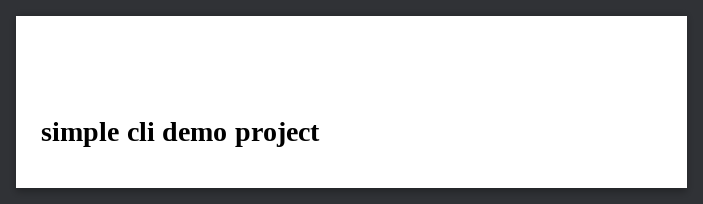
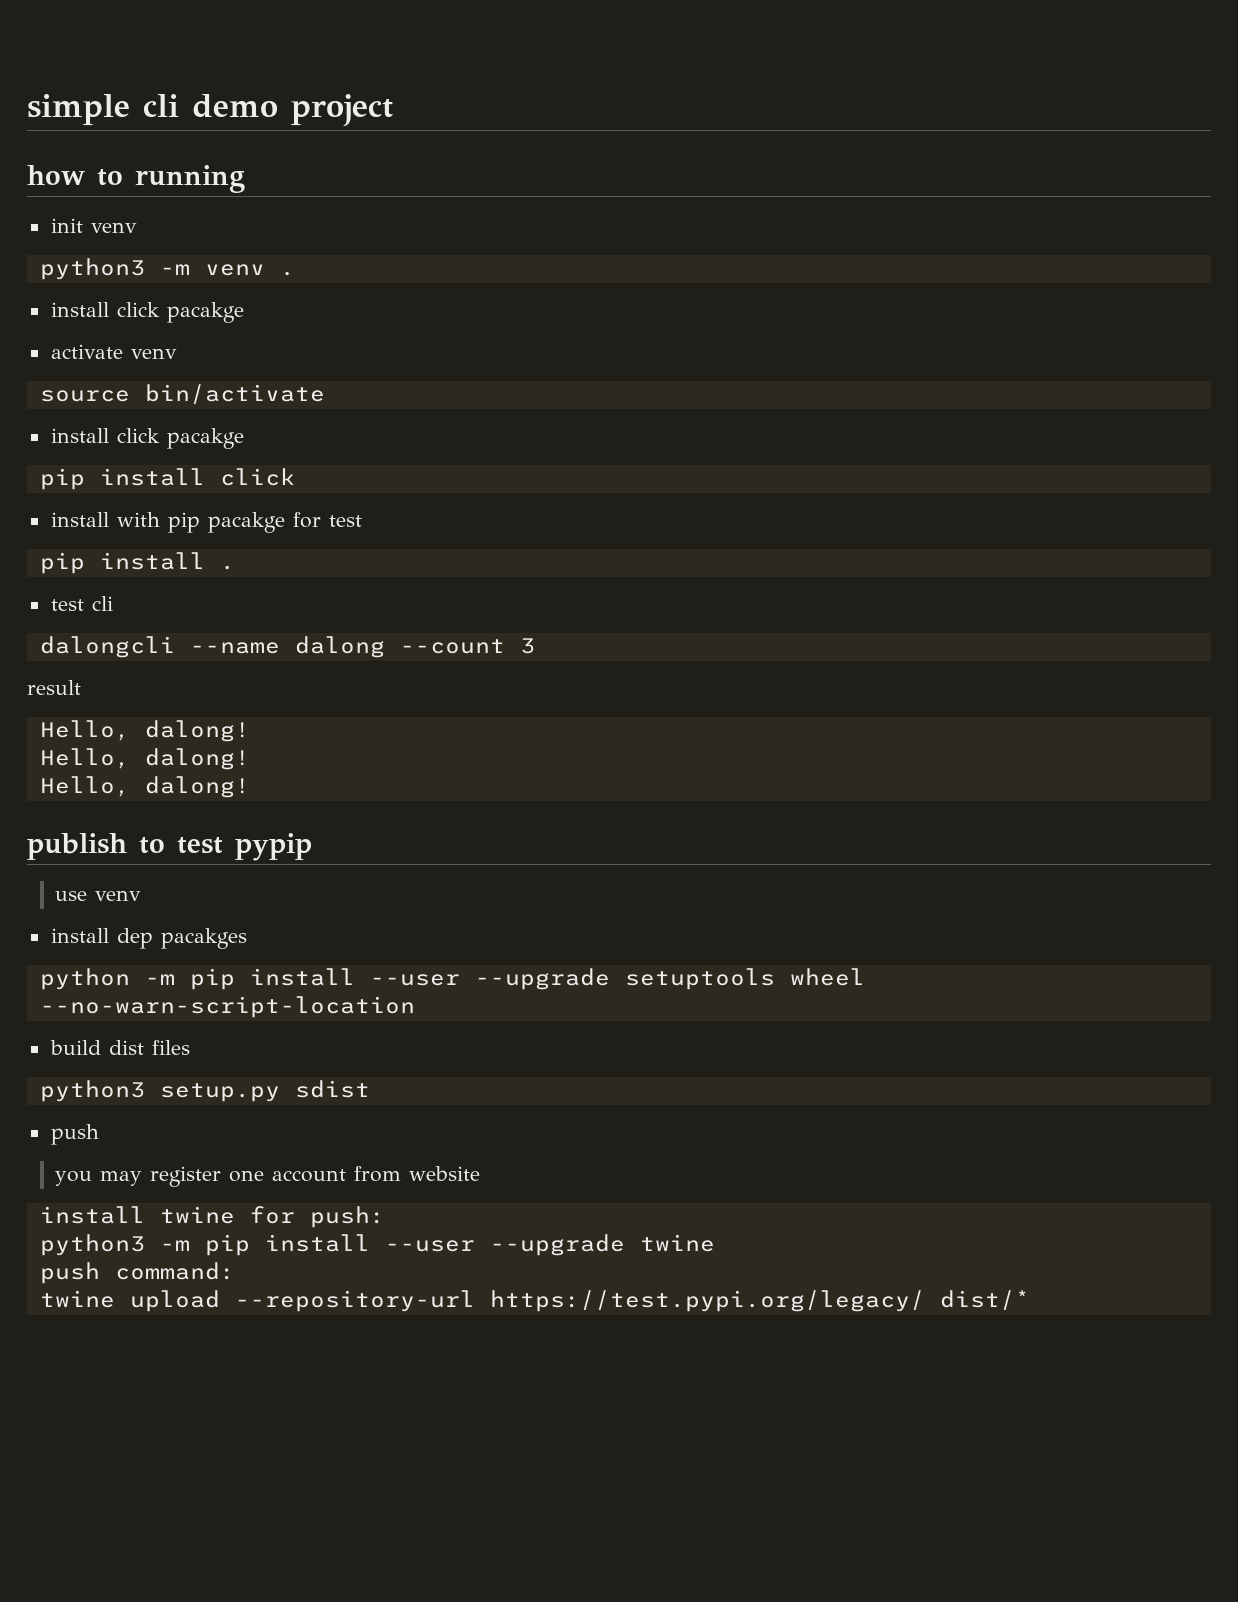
(320, 134) none -> [27,165,245,193] [50,218,137,233] [39,258,295,280] [50,302,244,323] [50,344,177,359] [39,384,325,404] [50,428,244,449] [39,468,295,490] [50,512,362,533] [39,552,235,574] [50,596,113,611] [39,636,535,658] [27,680,81,695] [39,720,250,742] [39,748,250,770] [39,776,250,798] [27,833,312,861] [55,890,142,901] [50,928,247,949] [39,968,865,990] [39,996,415,1018] [49,1040,190,1055] [39,1080,370,1102] [50,1124,99,1145] [55,1166,481,1187] [39,1206,385,1228] [39,1234,715,1256] [39,1262,235,1284] [39,1290,1030,1312] // how to running // init venv // python3 -m venv . // install click pacakge // activate venv // source bin/activate // install click pacakge // pip install click // install with pip pacakge for test // pip install . // test cli // dalongcli --name dalong --count 3 // result // Hello, dalong! // Hello, dalong! // Hello, dalong! // publish to test pypip // use venv // install dep pacakges // python -m pip install --user --upgrade setuptools wheel --no-warn-script-location // build dist files // python3 setup.py sdist // push // you may register one account from website // install twine for push: // python3 -m pip install --user --upgrade twine // push command: // twine upload --repository-url https://test.pypi.org/legacy/ dist/*

